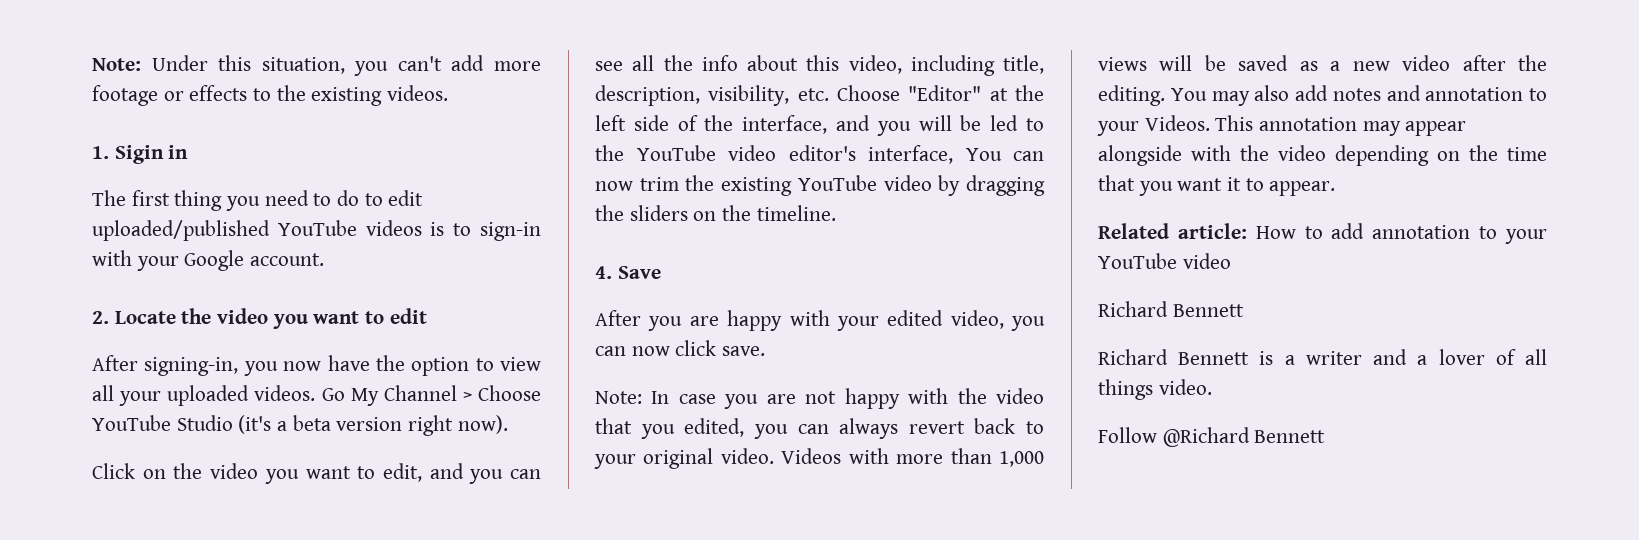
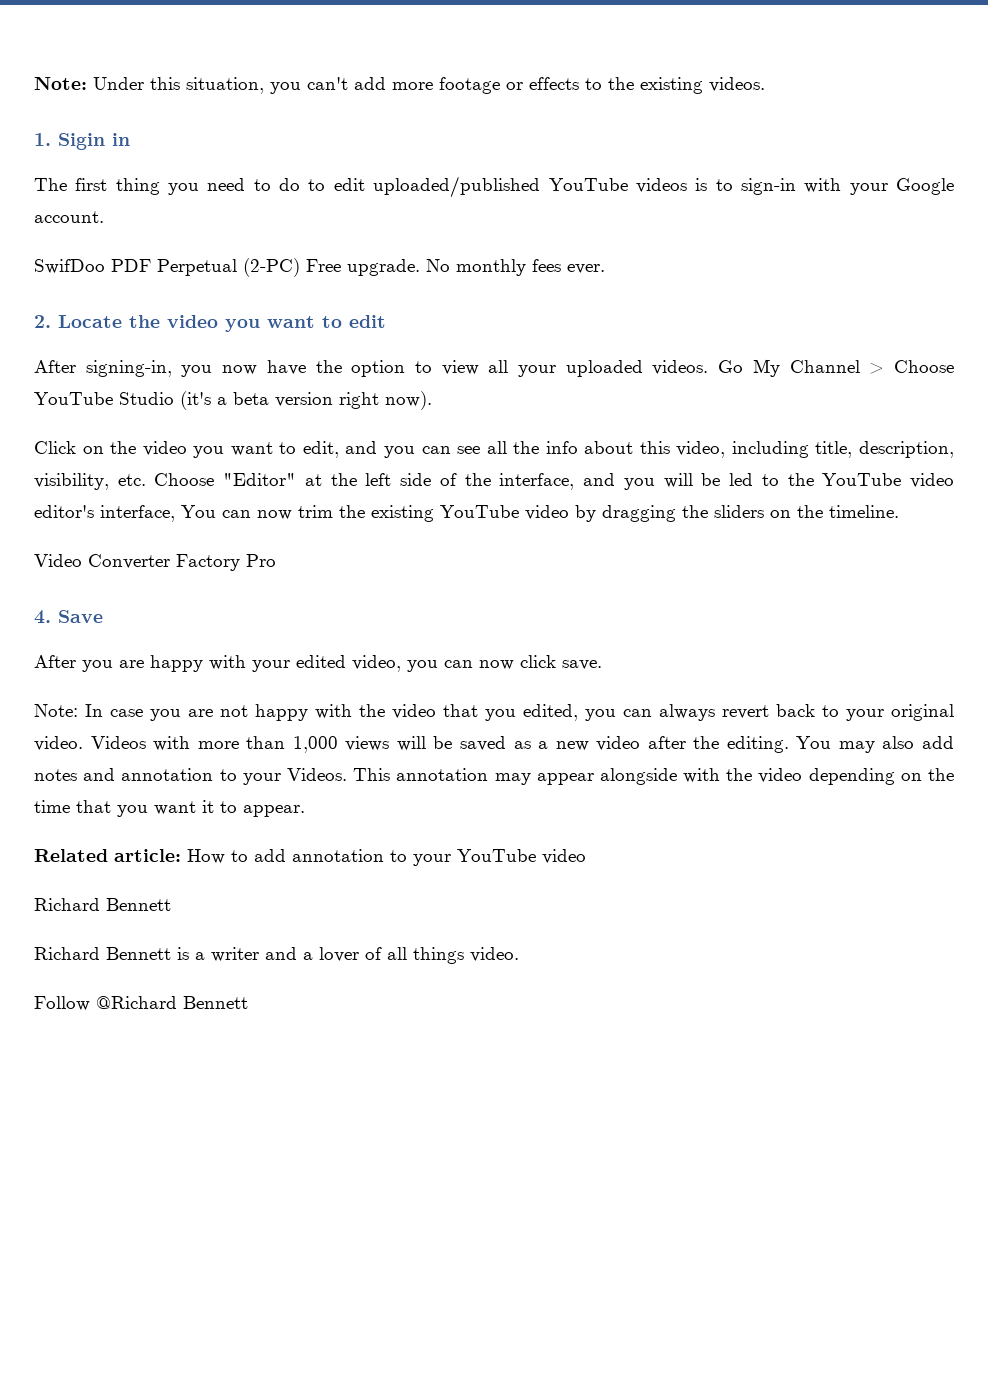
(325, 259) none -> [34,258,605,277] // SwifDoo PDF Perpetual (2-PC) Free upgrade. No monthly fees ever.
(836, 213) none -> [34,554,276,571] // Video Converter Factory Pro

